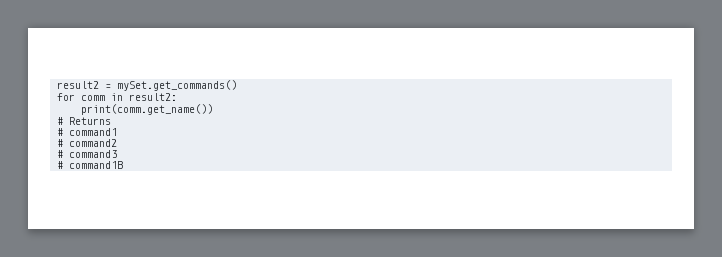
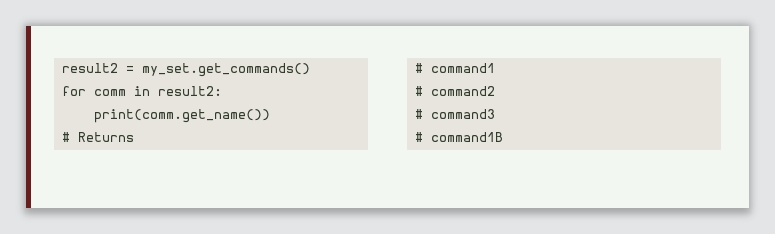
[117,80,238,91] mySet.get_commands() -> [142,63,311,77] my_set.get_commands()

